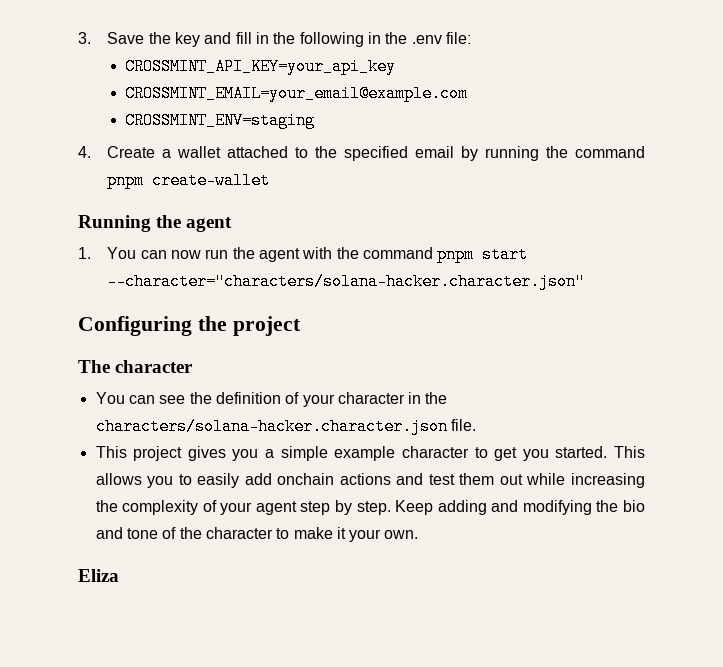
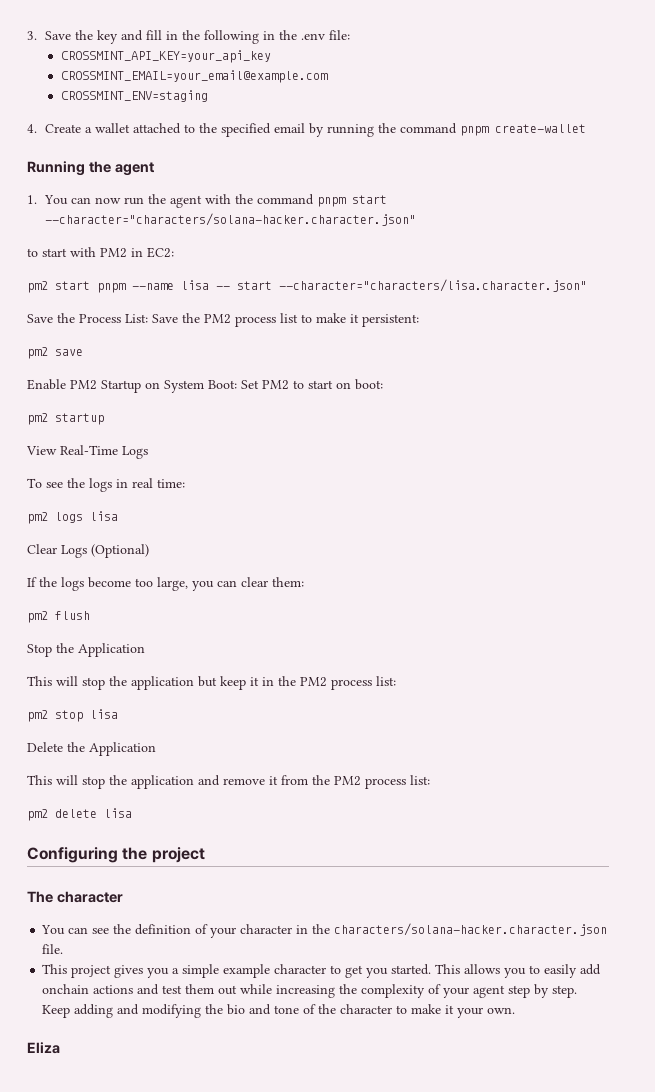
(586, 281) none -> [27,247,174,258] [27,279,587,293] [27,313,419,327] [27,347,83,359] [27,379,383,393] [27,413,104,425] [26,445,148,459] [27,478,185,492] [27,511,118,524] [27,544,149,558] [27,577,304,591] [27,611,90,623] [27,643,145,657] [27,676,396,690] [27,709,118,722] [27,742,156,756] [27,775,430,789] [27,808,132,821] // to start with PM2 in EC2: // pm2 start pnpm --name lisa -- start --character="characters/lisa.character.json" // Save the Process List: Save the PM2 process list to make it persistent: // pm2 save // Enable PM2 Startup on System Boot: Set PM2 to start on boot: // pm2 startup // View Real-Time Logs // To see the logs in real time: // pm2 logs lisa // Clear Logs (Optional) // If the logs become too large, you can clear them: // pm2 flush // Stop the Application // This will stop the application but keep it in the PM2 process list: // pm2 stop lisa // Delete the Application // This will stop the application and remove it from the PM2 process list: // pm2 delete lisa

